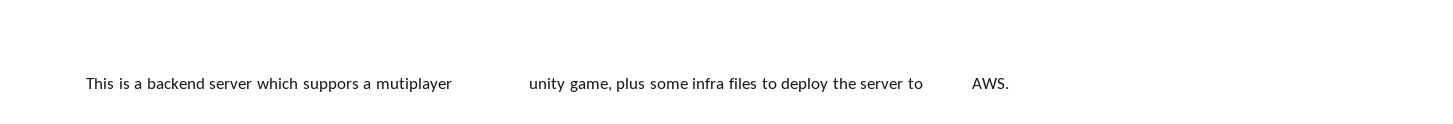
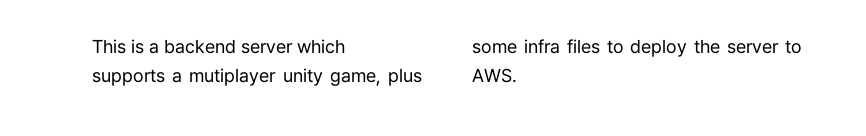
[302,81,359,92] suppors -> [92,69,165,86] supports

